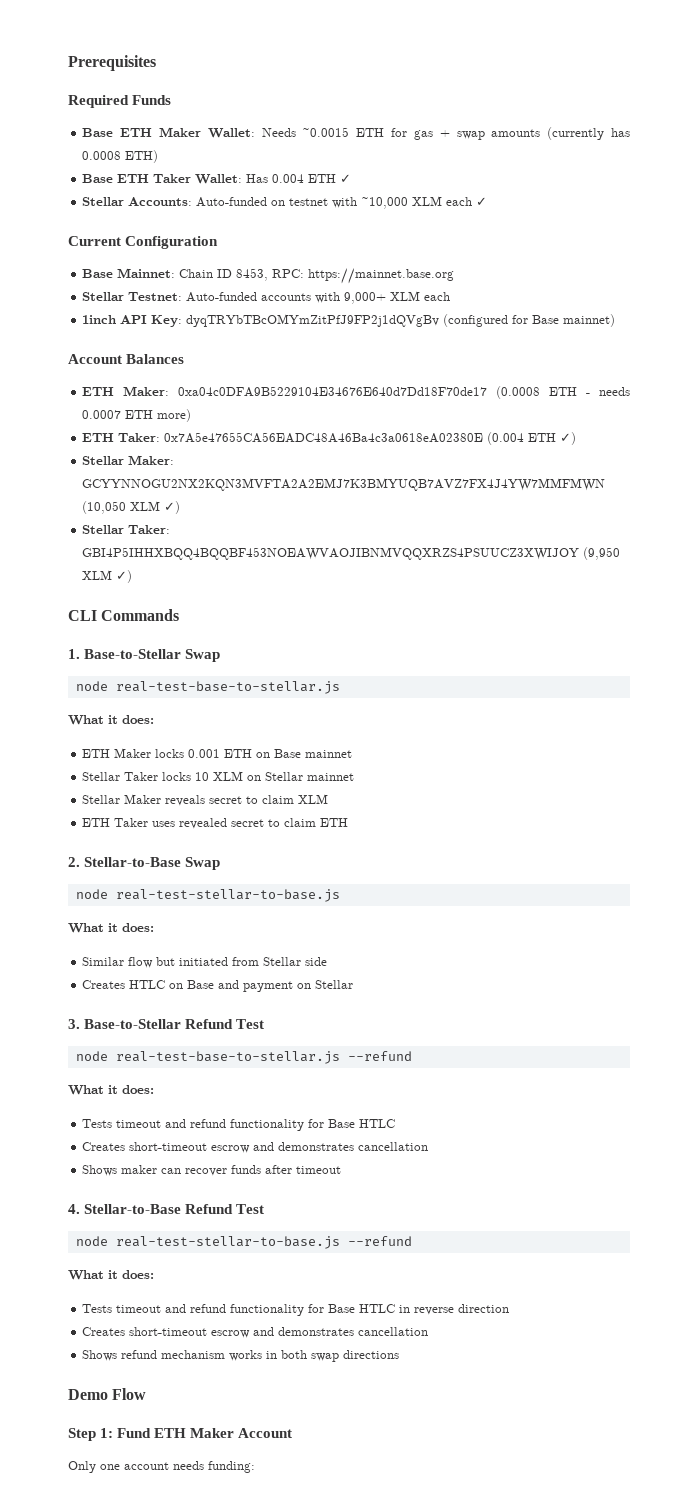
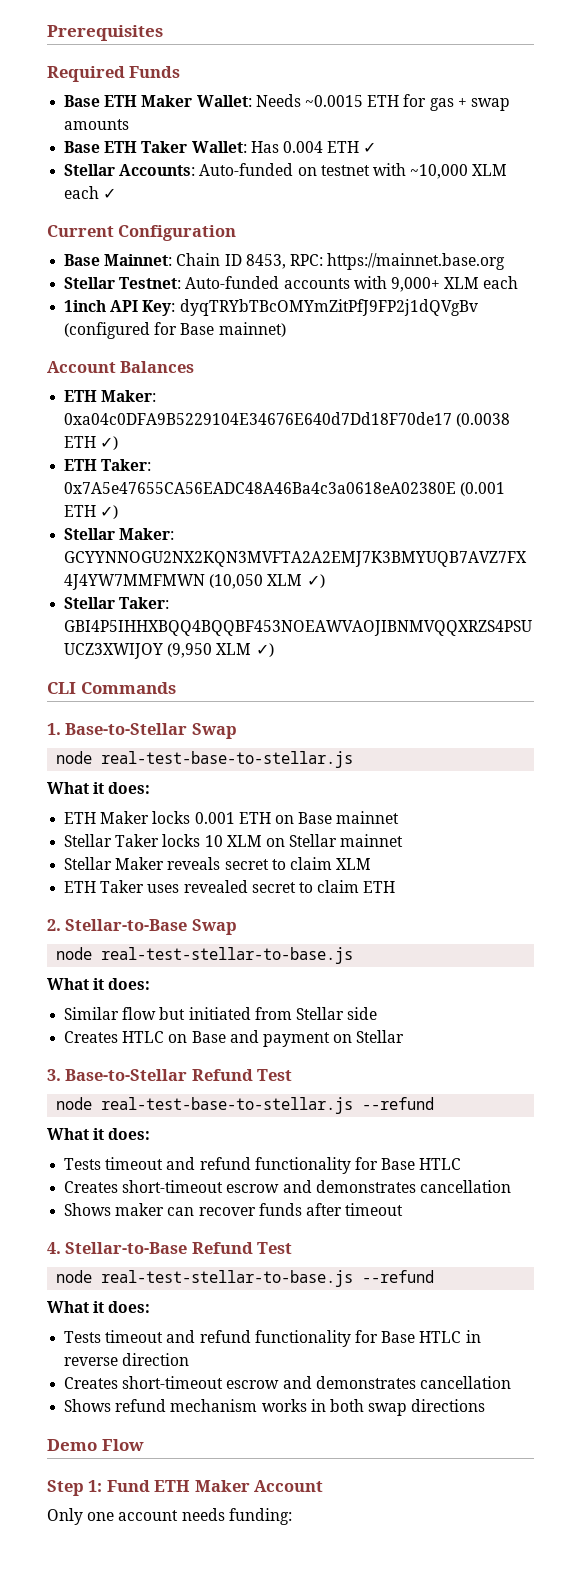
[547,127,631,140] [82,150,159,163] (currently has 0.0008 ETH) -> (130, 124) none
[496,386,630,399] [82,409,192,422] (0.0008 ETH - needs 0.0007 ETH more) -> [456,413,511,427] [64,436,119,450] (0.0038 ETH ✓)
[487,432,525,445] (0.004 -> [460,482,506,496] (0.001

